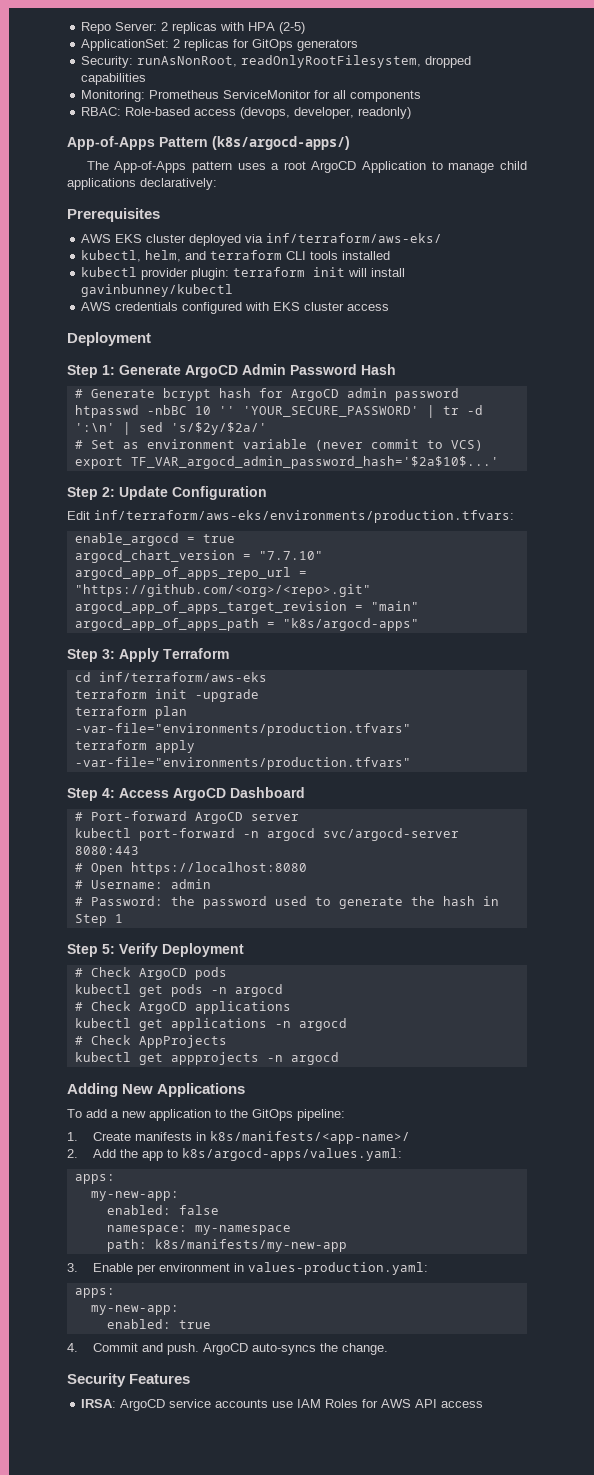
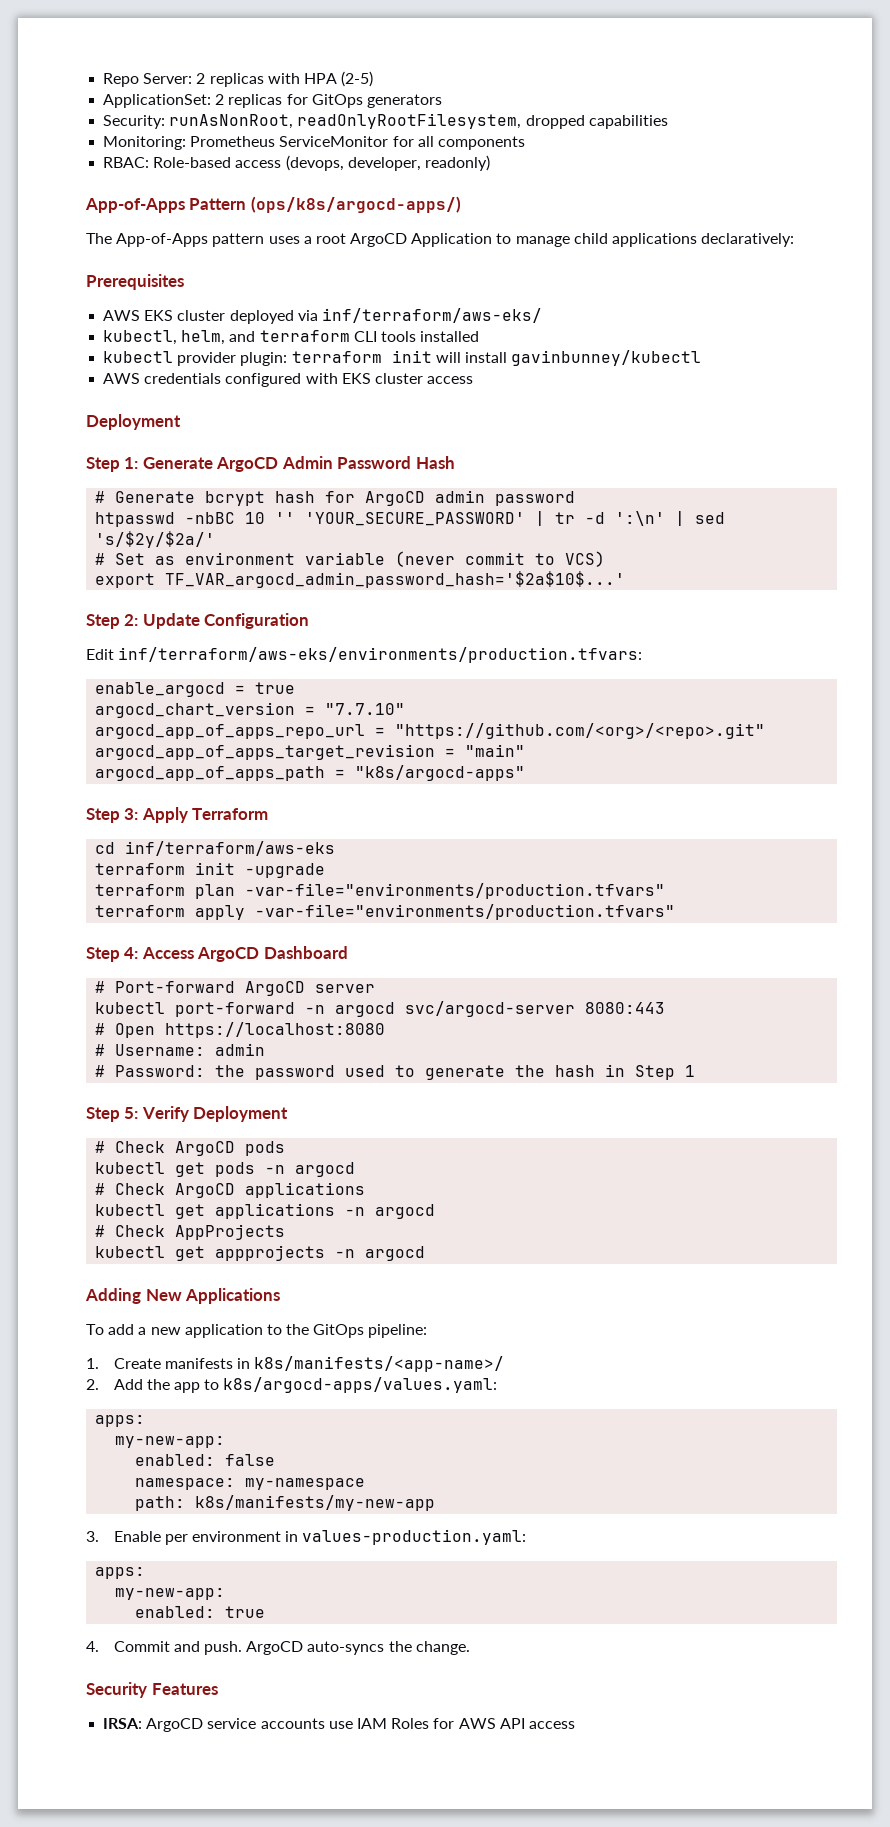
[212,136,350,150] (k8s/argocd-apps/) -> [250,196,461,213] (ops/k8s/argocd-apps/)

